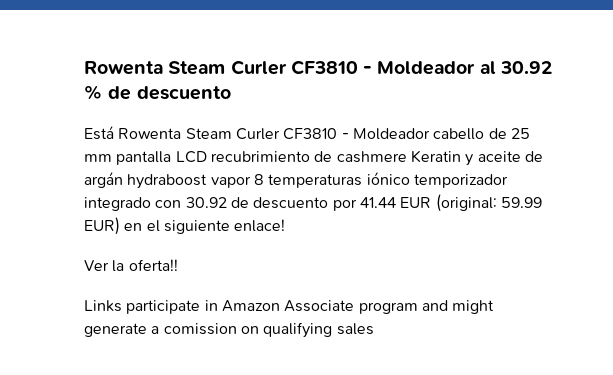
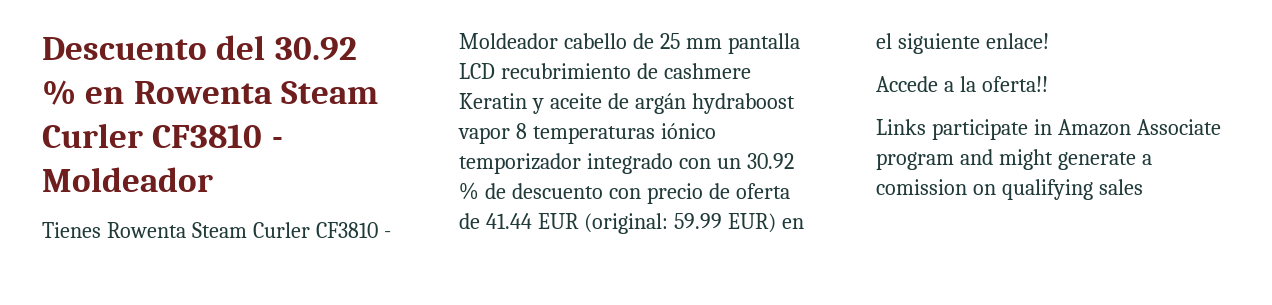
[84,60,552,75] [84,85,231,100] [84,126,114,140] Rowenta Steam Curler CF3810 - Moldeador al 30.92 % de descuento // Está -> [42,35,357,61] [42,80,378,105] [42,123,283,148] [42,167,213,192] [42,222,101,238] Descuento del 30.92 % en Rowenta Steam Curler CF3810 - Moldeador // Tienes
[185,197,357,211] 30.92 de descuento por -> [716,153,794,169] [459,182,790,204] [459,213,480,229] un 30.92 % de descuento con precio de oferta de
[84,260,109,271] Ver -> [876,76,954,92] Accede a

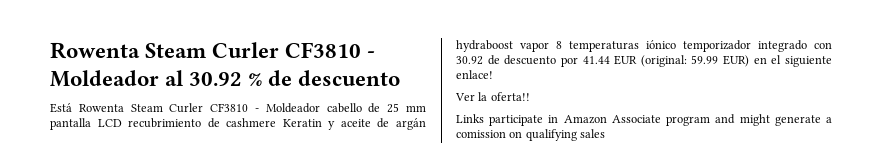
[42,35,357,61] [42,80,378,105] [42,123,283,148] [42,167,213,192] [42,222,101,238] Descuento del 30.92 % en Rowenta Steam Curler CF3810 - Moldeador // Tienes -> [50,42,376,59] [50,70,401,87] [50,103,72,113] Rowenta Steam Curler CF3810 - Moldeador al 30.92 % de descuento // Está
[716,153,794,169] [459,182,790,204] [459,213,480,229] un 30.92 % de descuento con precio de oferta de -> [456,55,578,67] 30.92 de descuento por
[876,76,954,92] Accede a -> [455,93,475,101] Ver

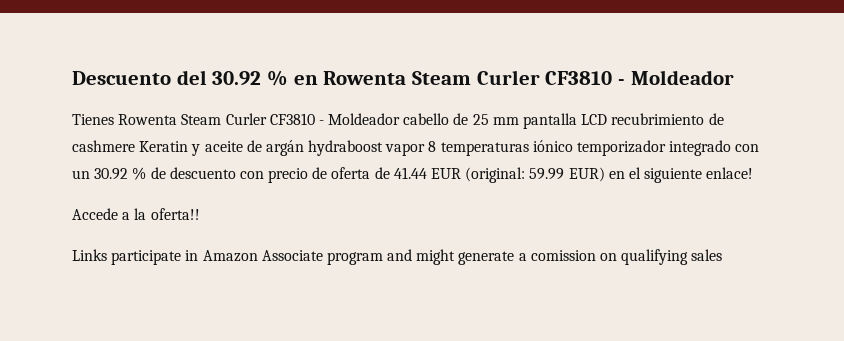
[50,42,376,59] [50,70,401,87] [50,103,72,113] Rowenta Steam Curler CF3810 - Moldeador al 30.92 % de descuento // Está -> [72,70,734,86] [72,114,114,125] Descuento del 30.92 % en Rowenta Steam Curler CF3810 - Moldeador // Tienes
[456,55,578,67] 30.92 de descuento por -> [72,167,390,183] un 30.92 % de descuento con precio de oferta de
[455,93,475,101] Ver -> [72,208,131,220] Accede a

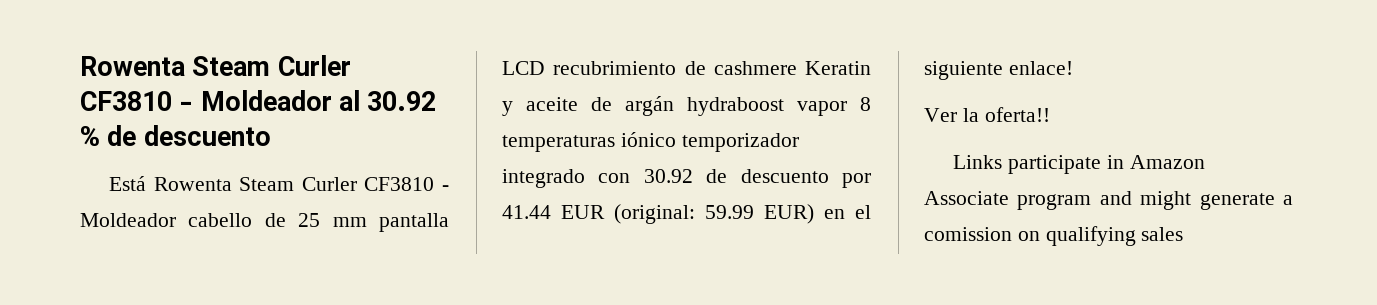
[72,70,734,86] [72,114,114,125] Descuento del 30.92 % en Rowenta Steam Curler CF3810 - Moldeador // Tienes -> [80,55,351,76] [80,90,437,111] [80,125,271,146] [109,176,147,191] Rowenta Steam Curler CF3810 - Moldeador al 30.92 % de descuento // Está
[72,167,390,183] un 30.92 % de descuento con precio de oferta de -> [643,169,871,188] 30.92 de descuento por
[72,208,131,220] Accede a -> [924,108,957,122] Ver

